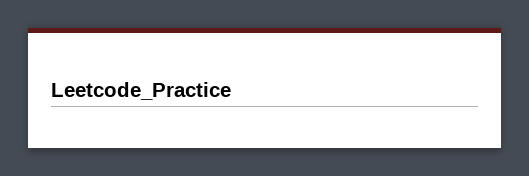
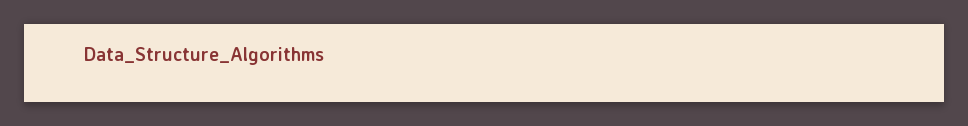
[51,82,231,100] Leetcode_Practice -> [84,47,324,65] Data_Structure_Algorithms

